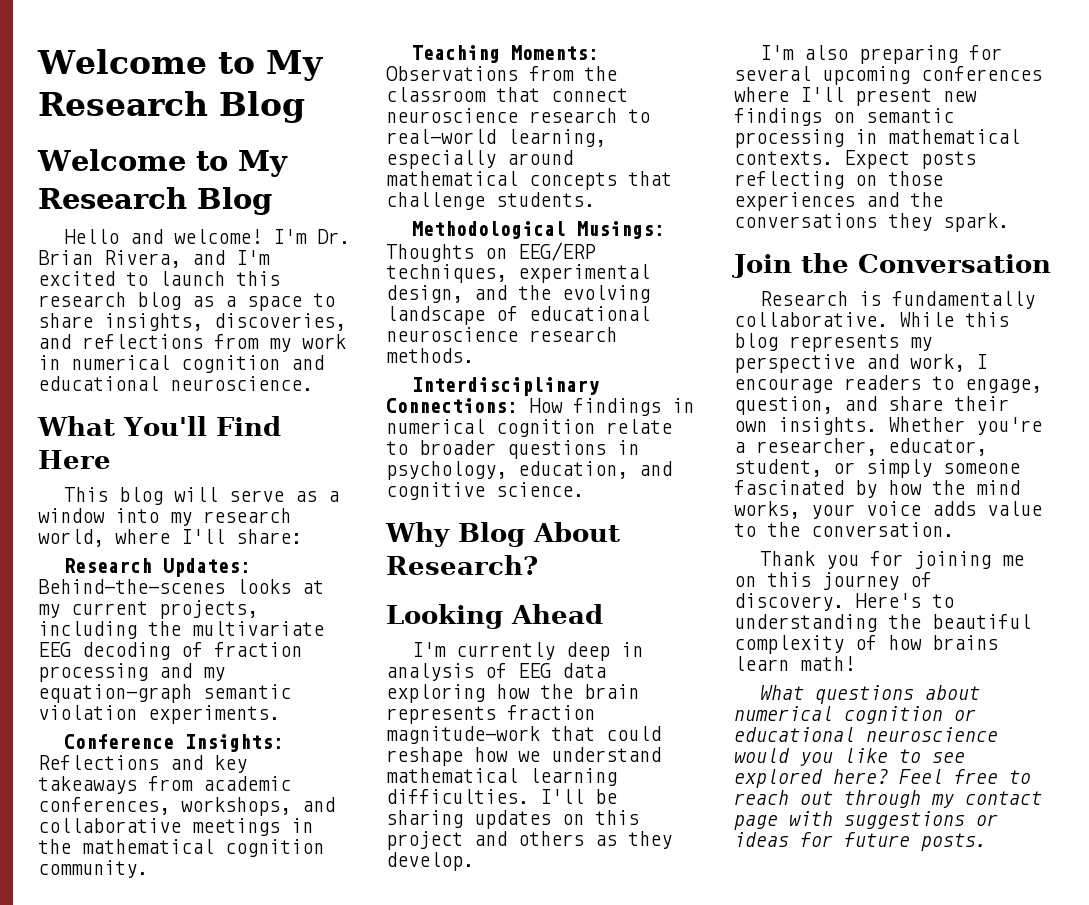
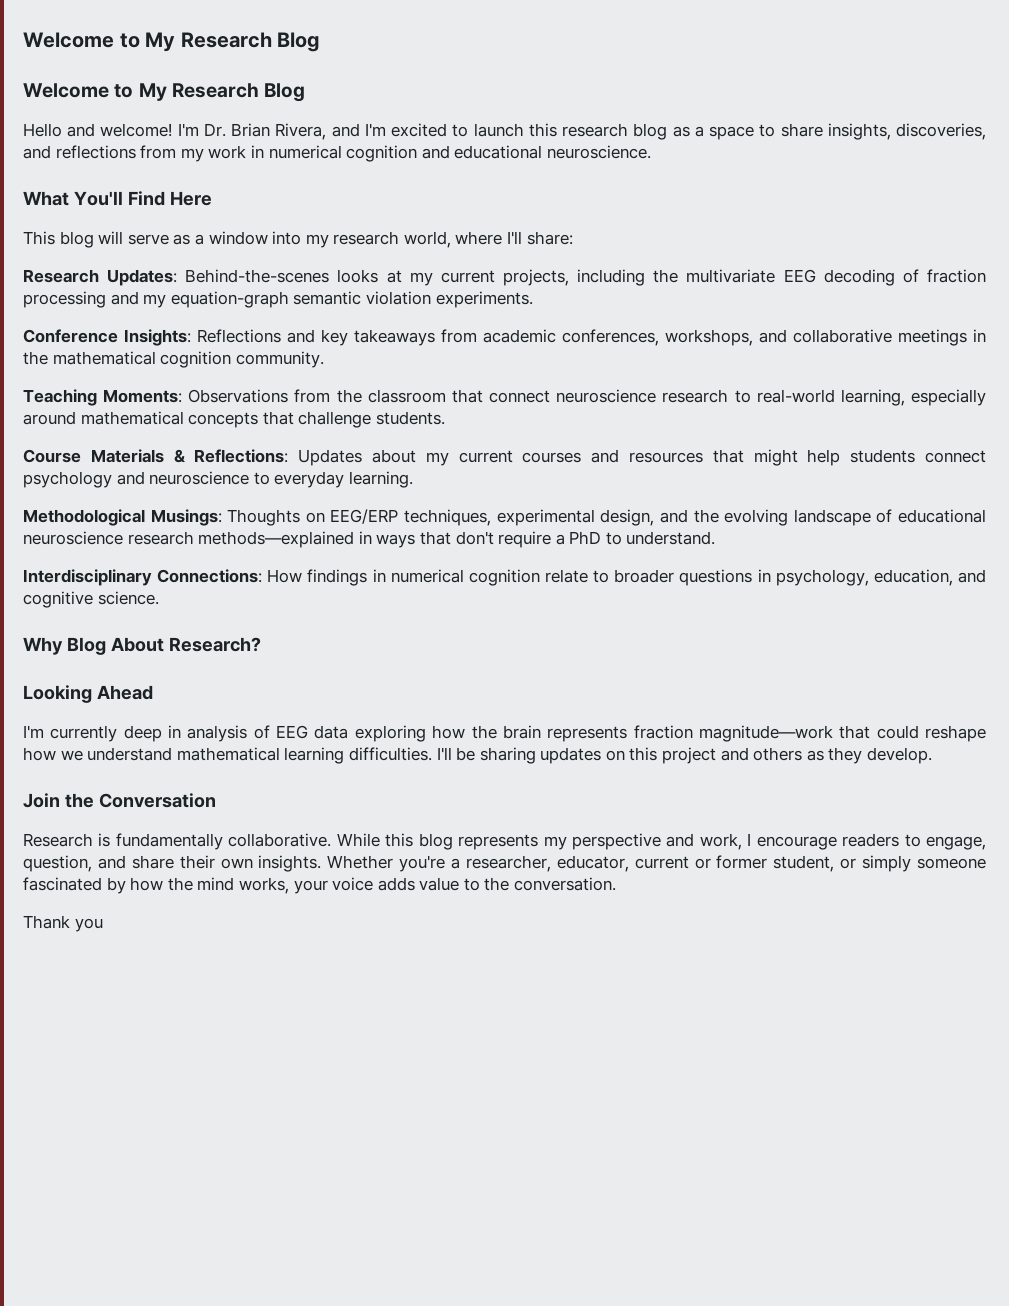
(595, 199) none -> [23,449,986,466] [23,471,413,488] // Course Materials & Reflections: Updates about my current courses and resources that might help students connect psychology and neuroscience to everyday learning.
[386,348,474,363] methods. -> [198,531,716,548] methods—explained in ways that don't require a PhD to understand.
[759,45,1002,64] [734,66,1042,85] [734,87,977,106] [734,108,954,126] [734,129,1020,148] [734,150,976,169] [734,171,943,189] [734,192,943,211] [734,213,1009,232] // I'm also preparing for several upcoming conferences where I'll present new findings on semantic processing in mathematical contexts. Expect posts reflecting on those experiences and the conversations they spark. -> (933, 755) none
(987, 447) none -> [634,855,768,869] current or former
[869,551,1024,569] [734,572,932,590] [734,593,954,611] [734,614,1031,632] [734,635,998,654] [734,656,855,671] [759,685,980,704] [734,706,976,724] [734,727,998,742] [734,748,965,766] [734,769,1031,788] [734,790,1042,808] [734,811,998,830] [734,832,987,851] for joining me on this journey of discovery. Here's to understanding the beautiful complexity of how brains learn math! // What questions about numerical cognition or educational neuroscience would you like to see explored here? Feel free to reach out through my contact page with suggestions or ideas for future posts. -> (103, 925) none

